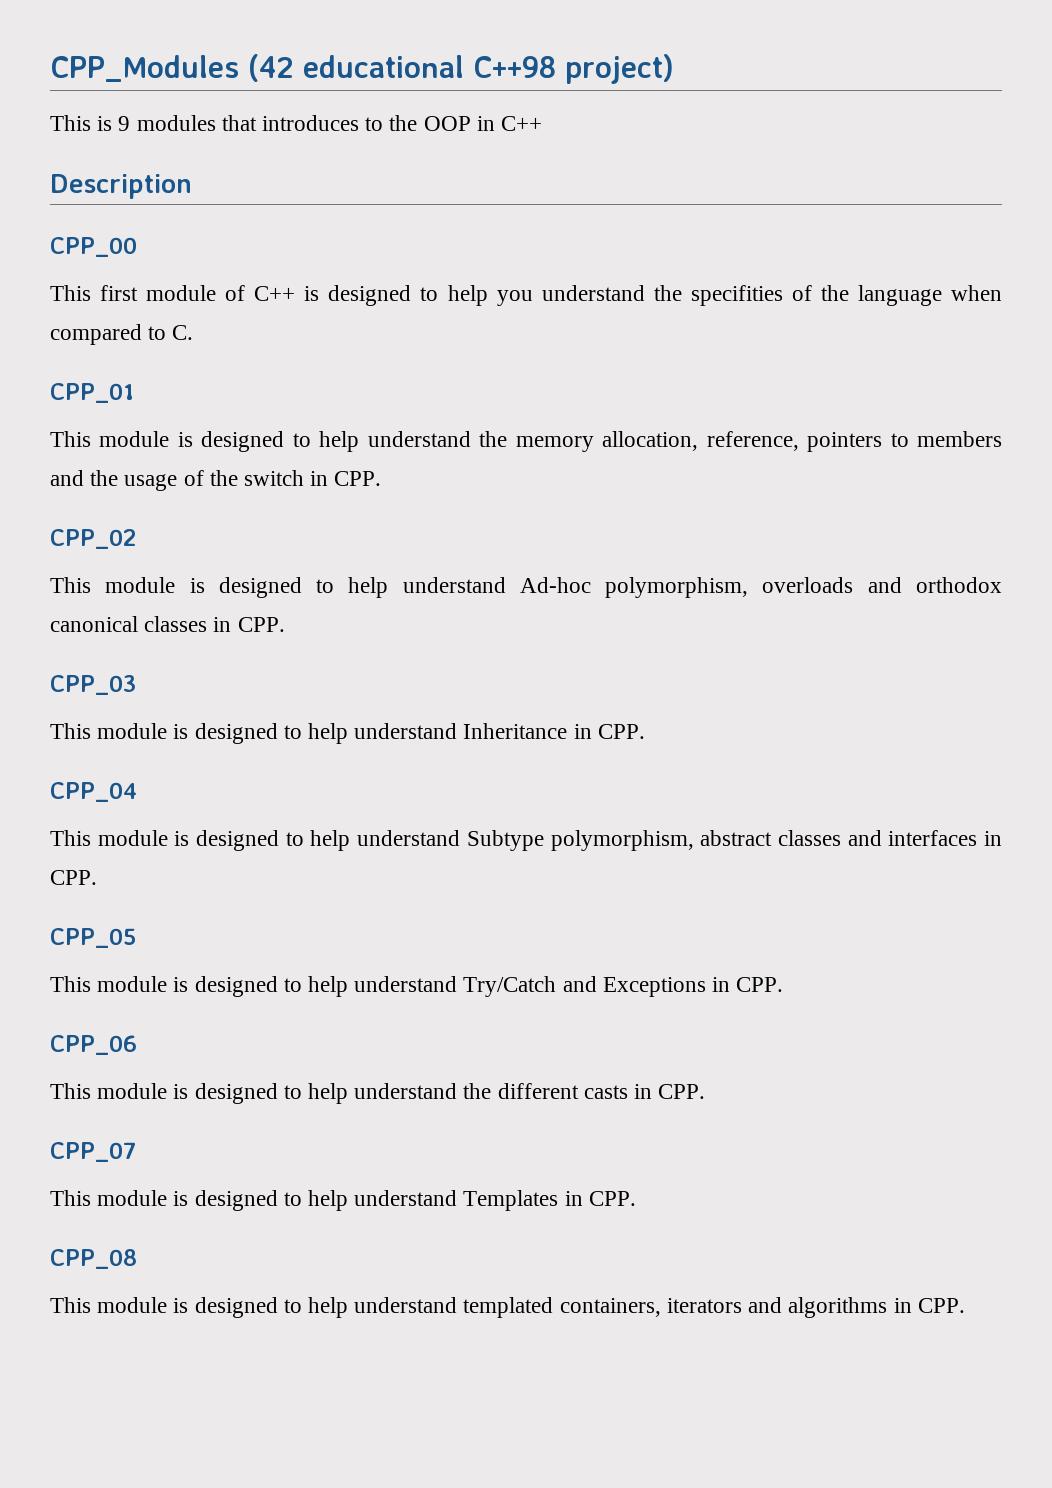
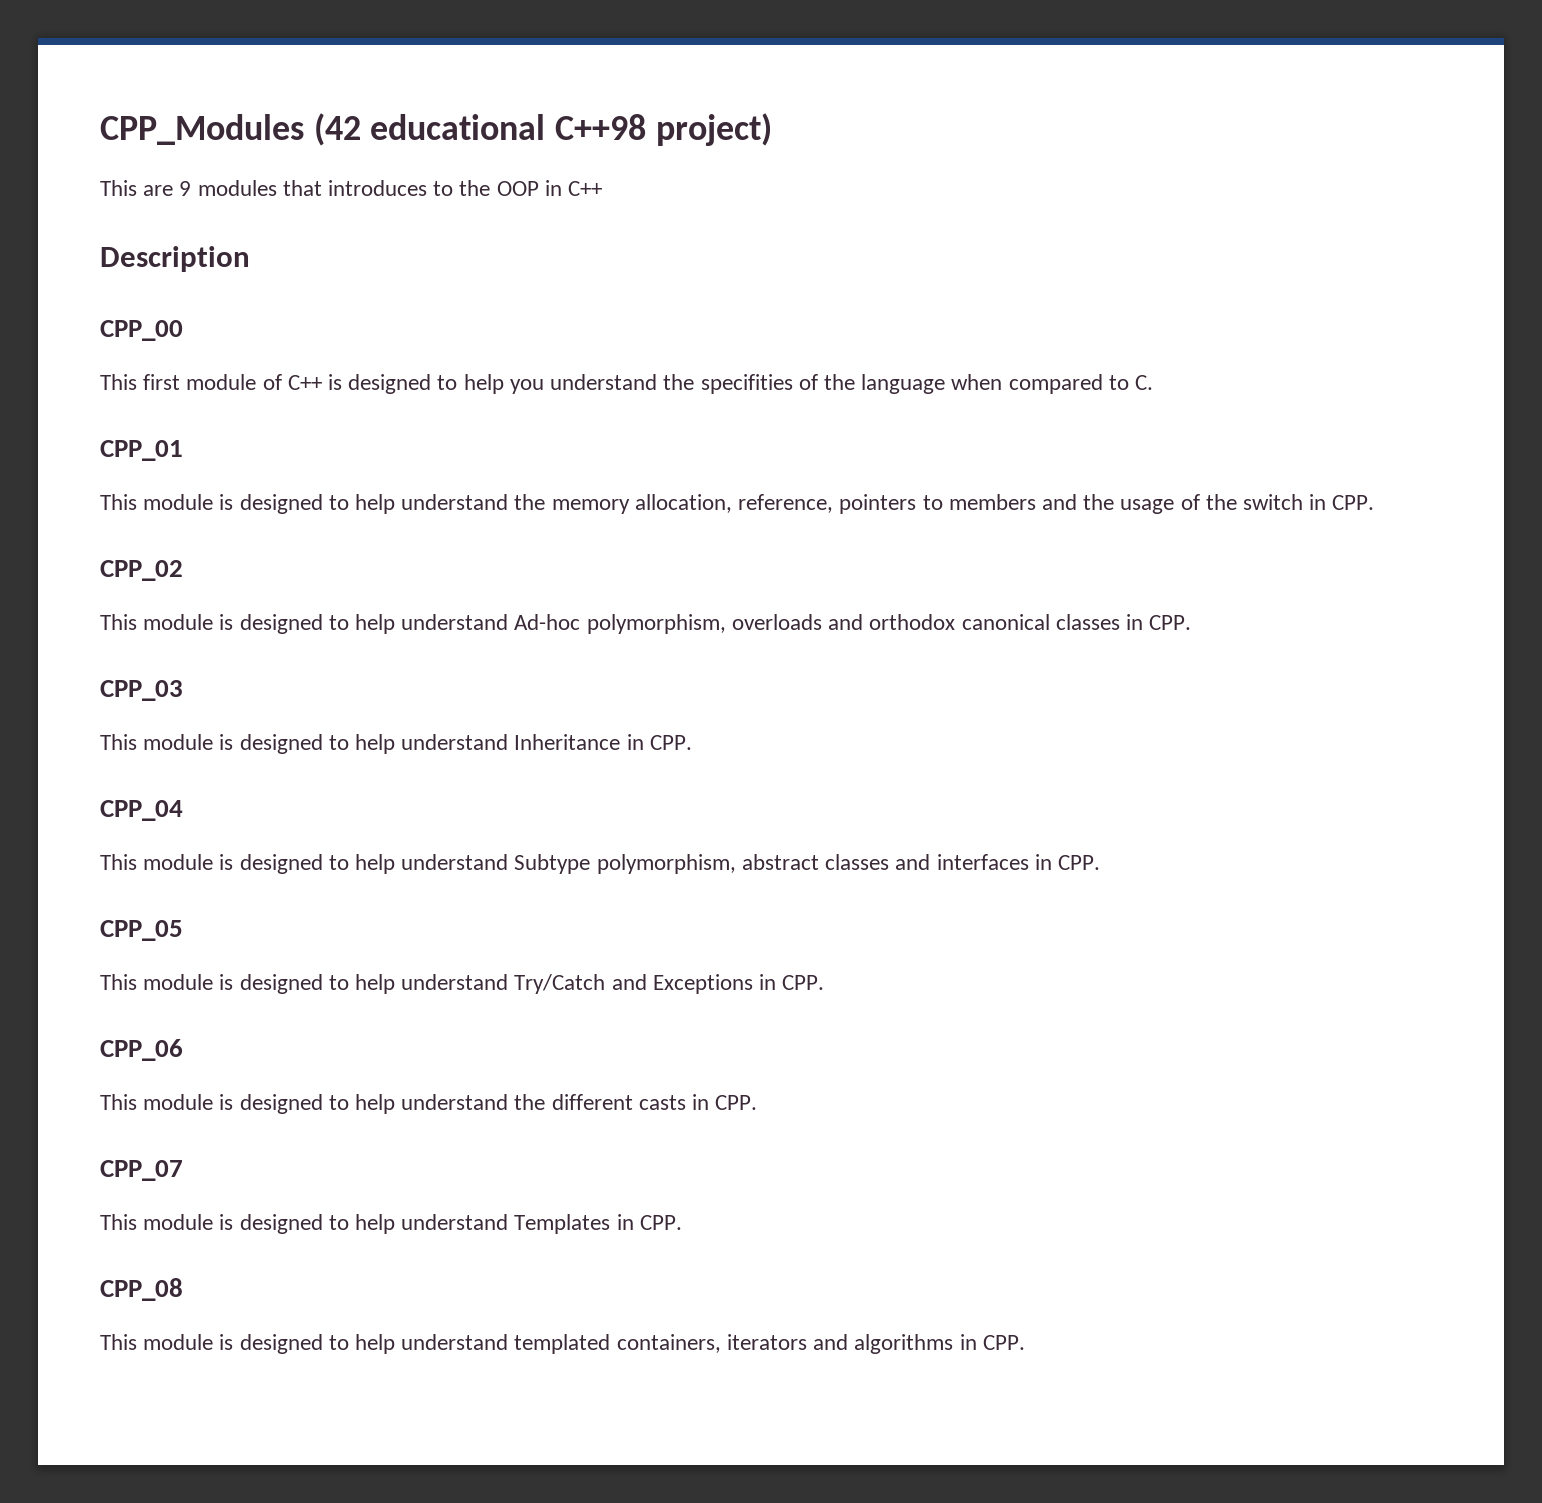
[97,116,113,131] is -> [143,185,174,196] are

